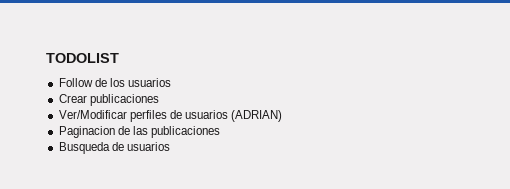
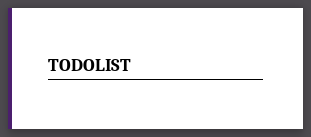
[58,78,171,87] [58,94,159,106] [58,110,283,122] [58,126,220,138] [58,142,170,154] // Follow de los usuarios // Crear publicaciones // Ver/Modificar perfiles de usuarios (ADRIAN) // Paginacion de las publicaciones // Busqueda de usuarios -> (131, 65) none

